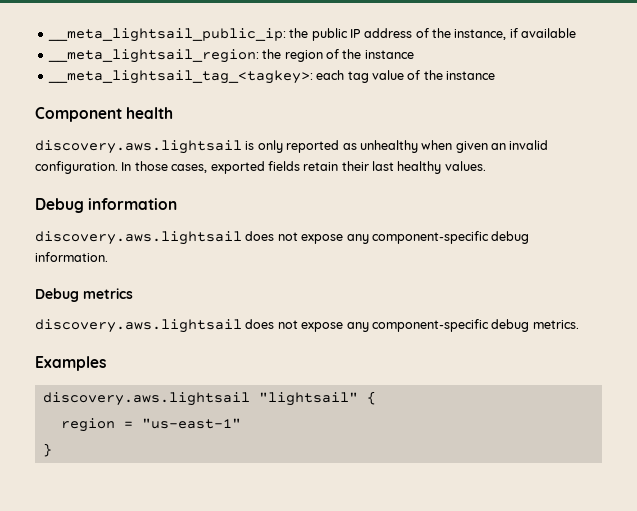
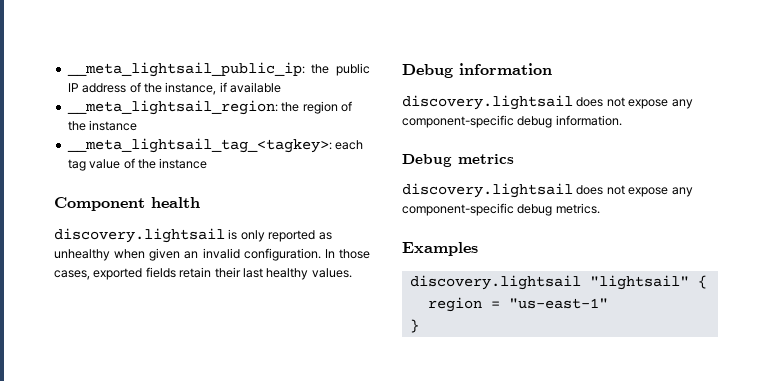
[35,140,242,154] discovery.aws.lightsail -> [54,228,225,243] discovery.lightsail
[35,231,242,245] discovery.aws.lightsail -> [402,95,573,110] discovery.lightsail
[35,319,242,333] discovery.aws.lightsail -> [402,183,573,198] discovery.lightsail
[42,392,250,406] discovery.aws.lightsail -> [409,275,581,290] discovery.lightsail

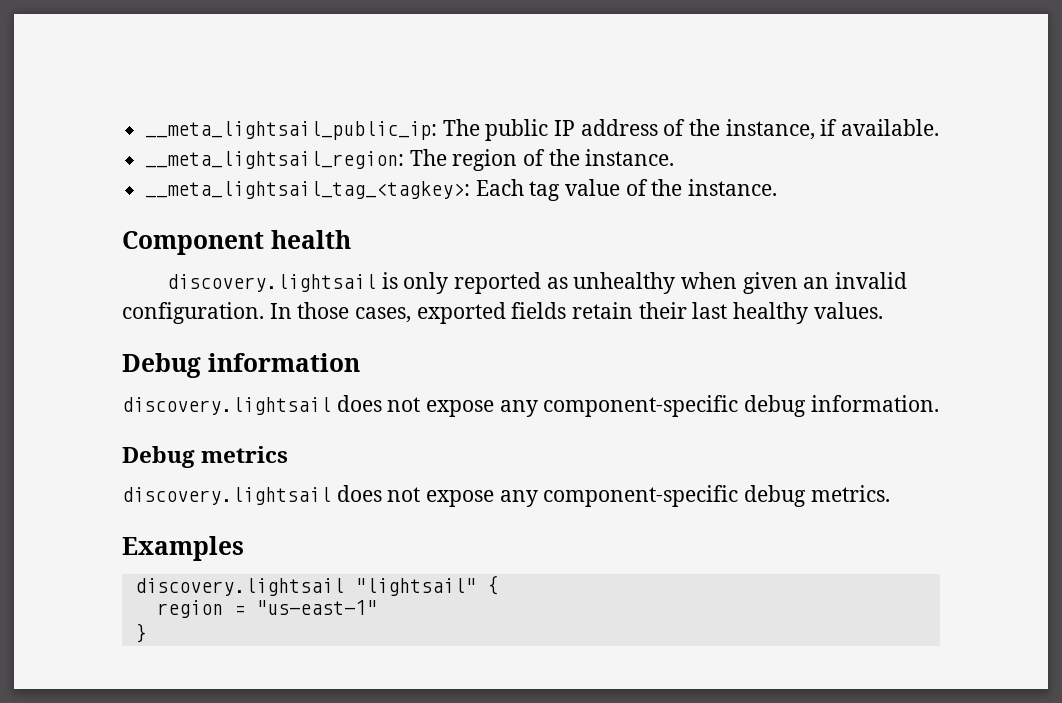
[311,64,330,74] the -> [442,119,480,136] The
[230,82,281,93] available -> [841,119,940,136] available.
[281,102,300,112] the -> [409,149,447,166] The
[89,120,138,131] instance -> [585,149,675,166] instance.
[335,140,364,150] each -> [475,179,524,196] Each
[159,158,208,169] instance -> [688,179,778,196] instance.

